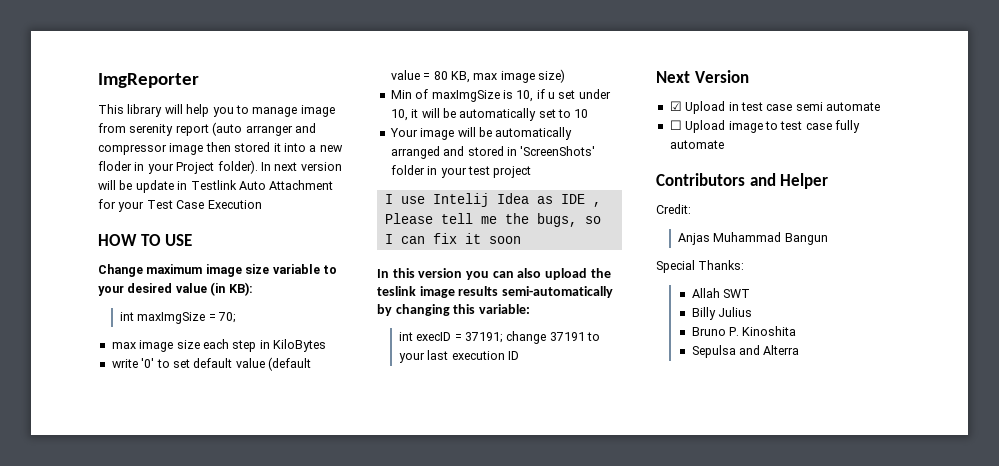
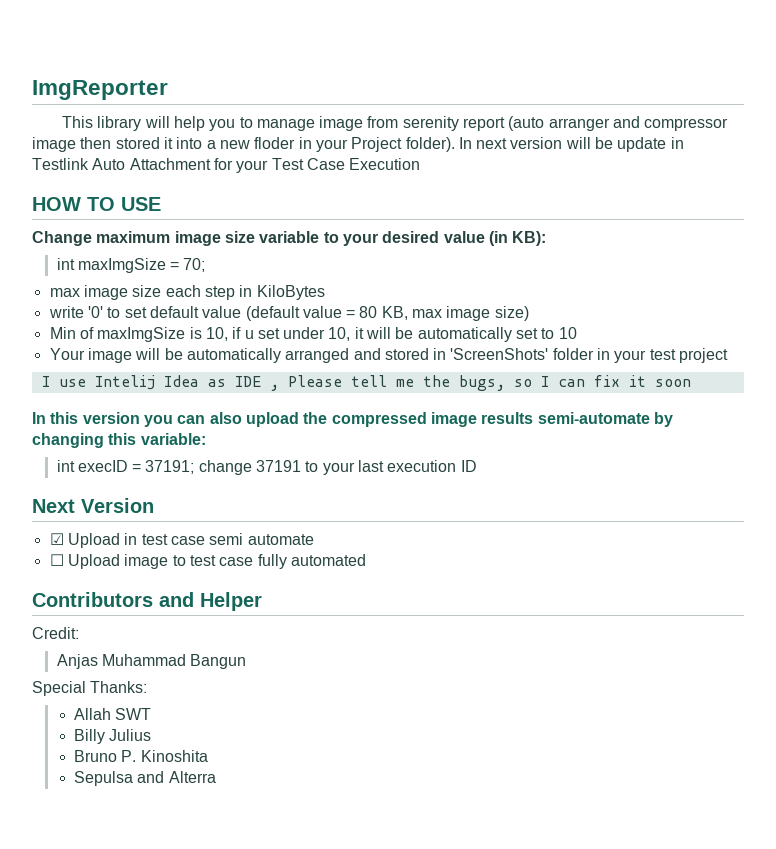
[377,286,416,296] teslink -> [331,412,427,427] compressed
[501,286,613,298] semi-automatically -> [537,412,650,424] semi-automate
[669,140,724,149] automate -> [290,554,366,566] automated

